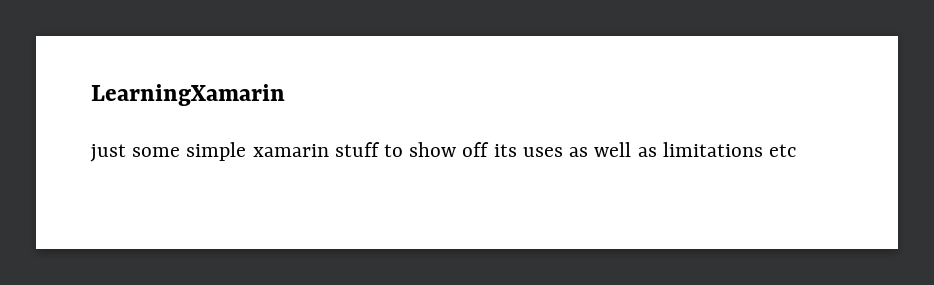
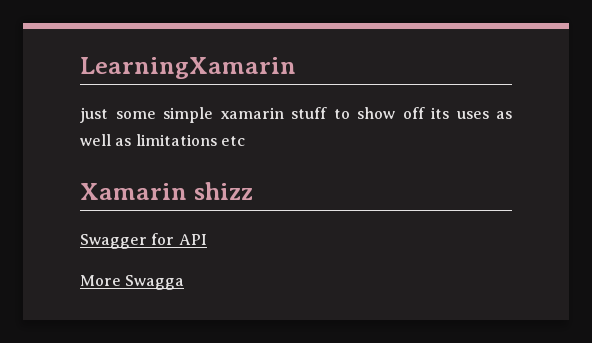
(796, 150) none -> [80,182,253,200] [80,233,207,249] [80,275,185,290] // Xamarin shizz // Swagger for API // More Swagga

